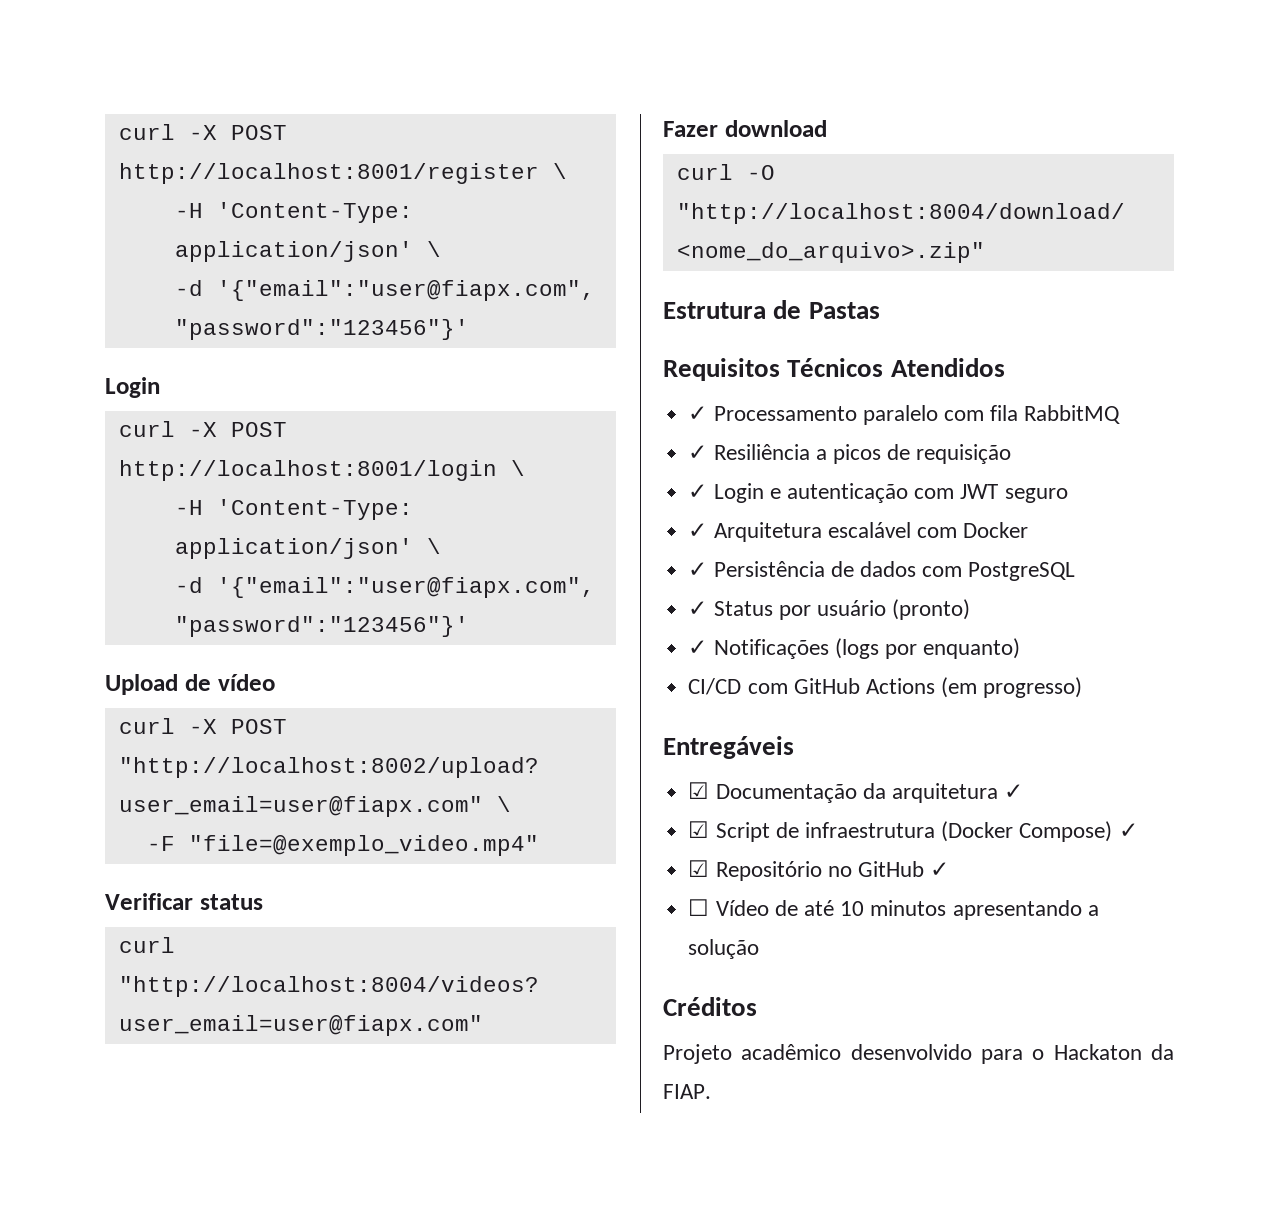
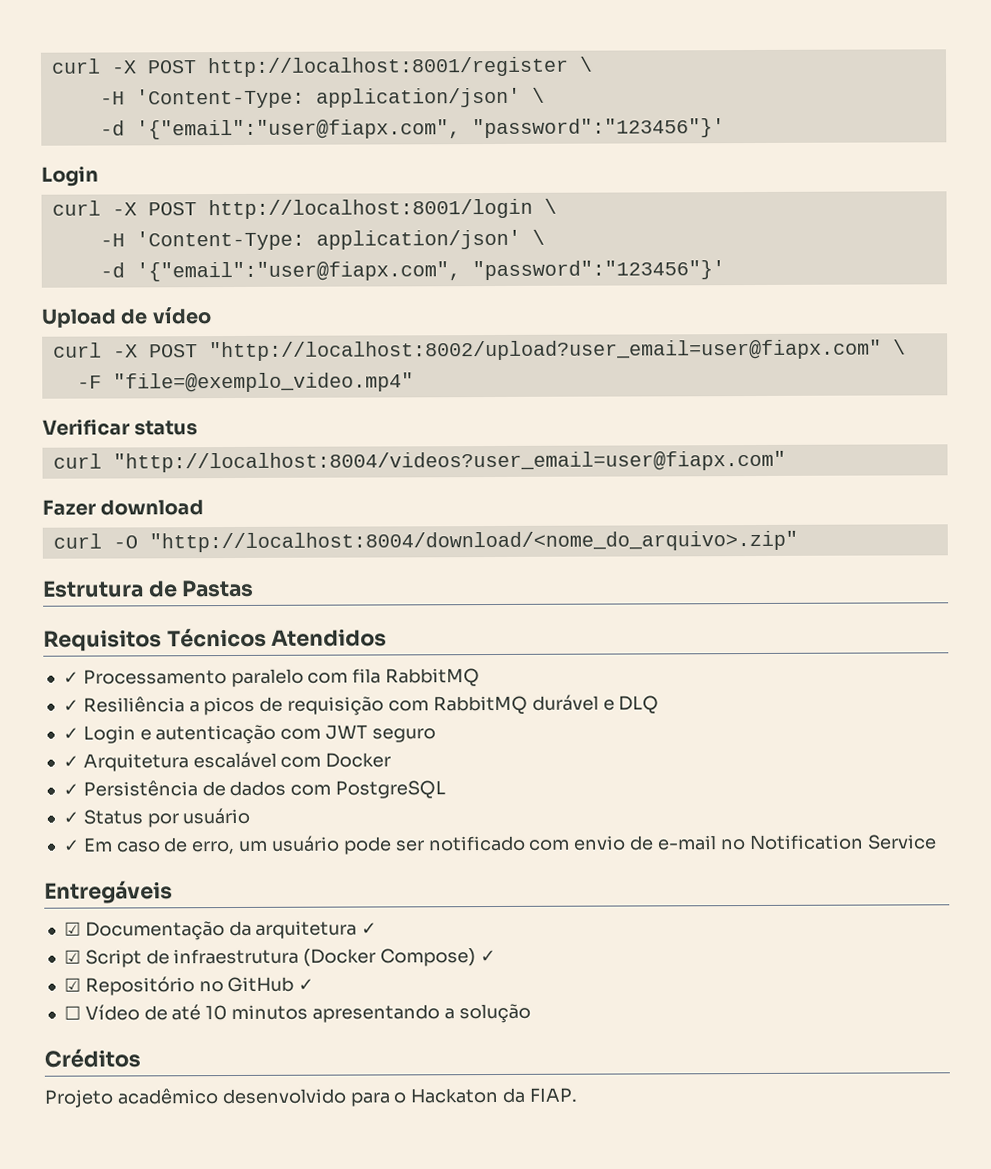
(1012, 454) none -> [387,694,660,715] com RabbitMQ durável e DLQ
[892,599,971,620] [688,638,1021,659] [688,677,1083,698] (pronto) // ✓ Notificações (logs por enquanto) // CI/CD com GitHub Actions (em progresso) -> [62,834,937,855] // ✓ Em caso de erro, um usuário pode ser notificado com envio de e-mail no Notification Service

